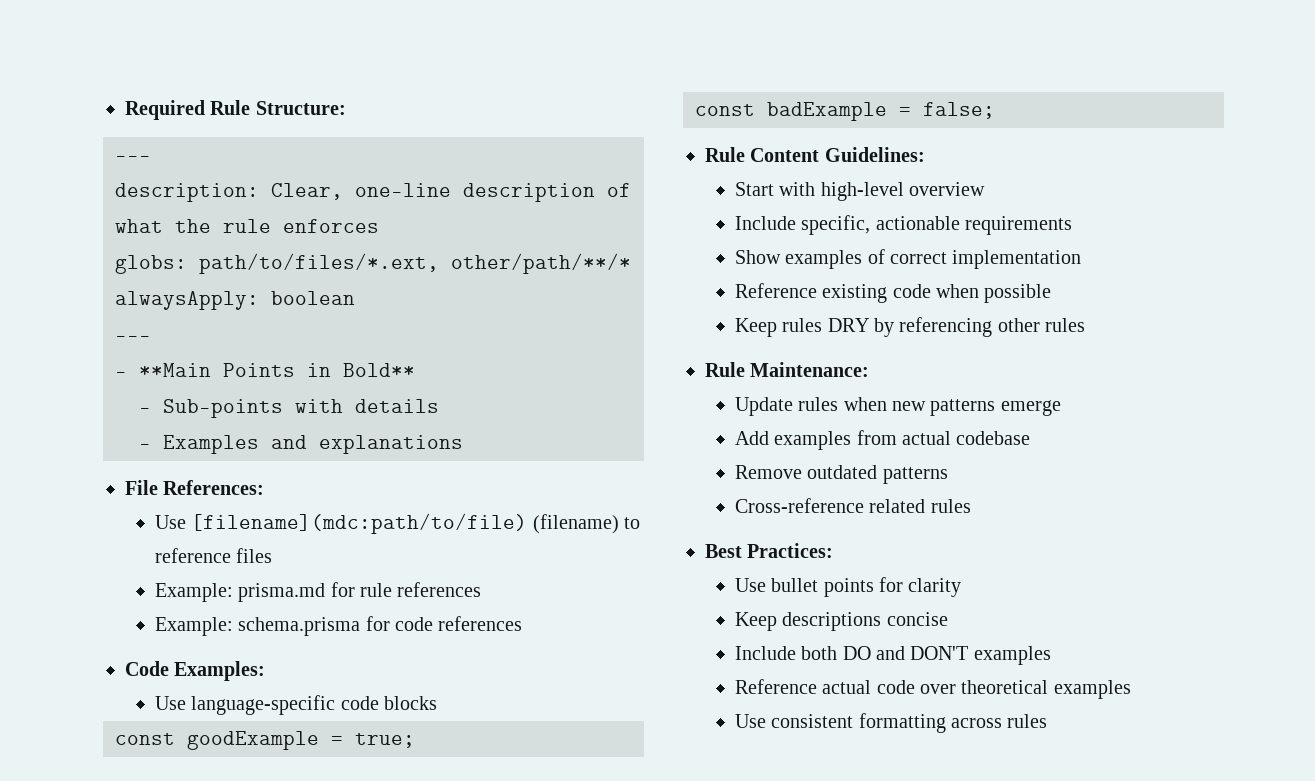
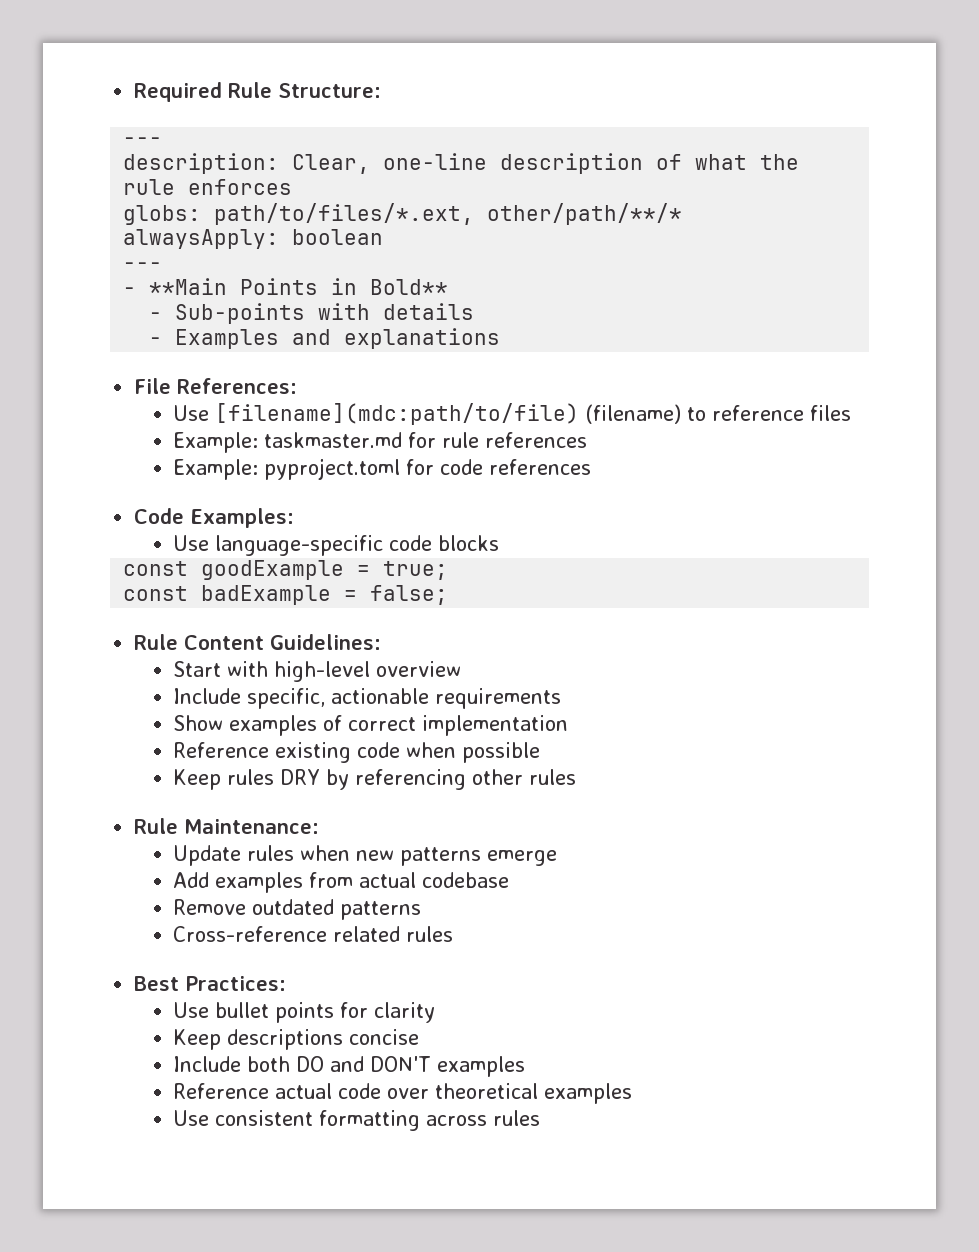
[238,583,326,602] prisma.md -> [264,432,403,448] taskmaster.md
[238,617,361,636] schema.prisma -> [264,458,401,480] pyproject.toml

